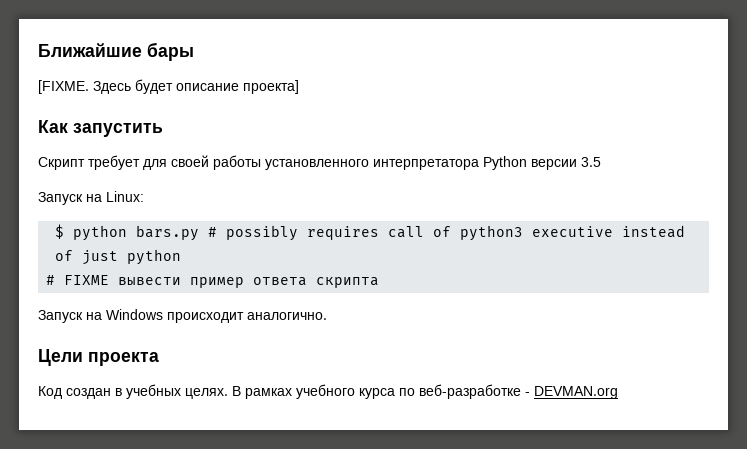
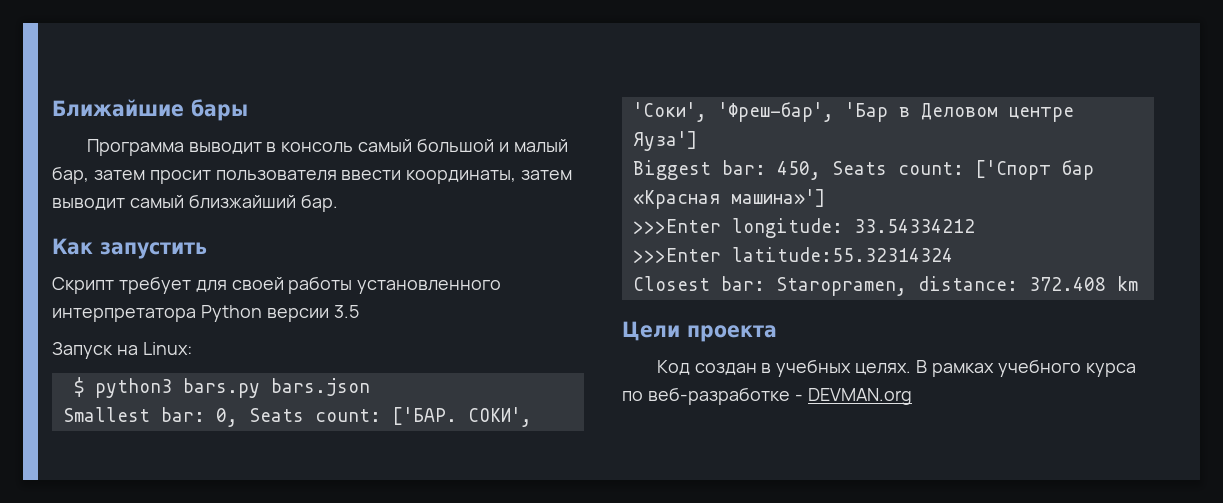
[38,79,299,94] [FIXME. Здесь будет описание проекта] -> [86,138,568,156] [52,166,573,184] [52,194,338,212] Программа выводит в консоль самый большой и малый бар, затем просит пользователя ввести координаты, затем выводит самый близжайший бар.
[73,225,686,241] [55,249,182,265] [46,275,380,288] [38,309,327,323] python bars.py # possibly requires call of python3 executive instead of just python // # FIXME вывести пример ответа скрипта // Запуск на Windows происходит аналогично. -> [94,378,370,398] [62,407,532,427] [632,102,1074,122] [632,131,697,151] [632,160,1094,180] [632,189,825,209] [632,218,975,238] [632,247,953,263] [632,276,1138,296] python3 bars.py bars.json // Smallest bar: 0, Seats count: ['БАР. СОКИ', 'Соки', 'Фреш-бар', 'Бар в Деловом центре Яуза'] // Biggest bar: 450, Seats count: ['Спорт бар «Красная машина»'] // >>>Enter longitude: 33.54334212 // >>>Enter latitude:55.32314324 // Closest bar: Staropramen, distance: 372.408 km

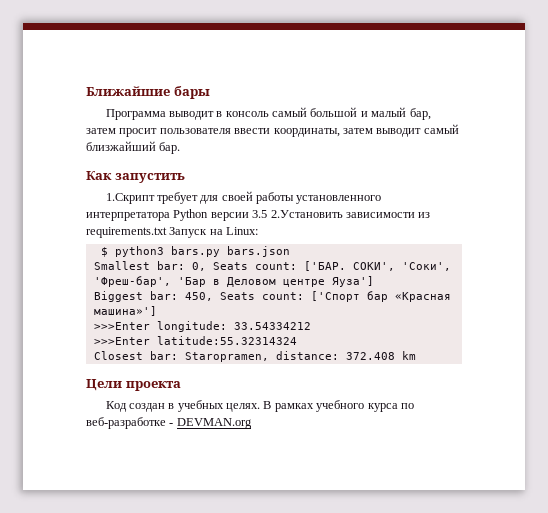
[52,277,114,294] Скрипт -> [105,193,155,204] 1.Скрипт
(359, 311) // -> [270,210,431,218] [86,227,167,238] 2.Установить зависимости из requirements.txt

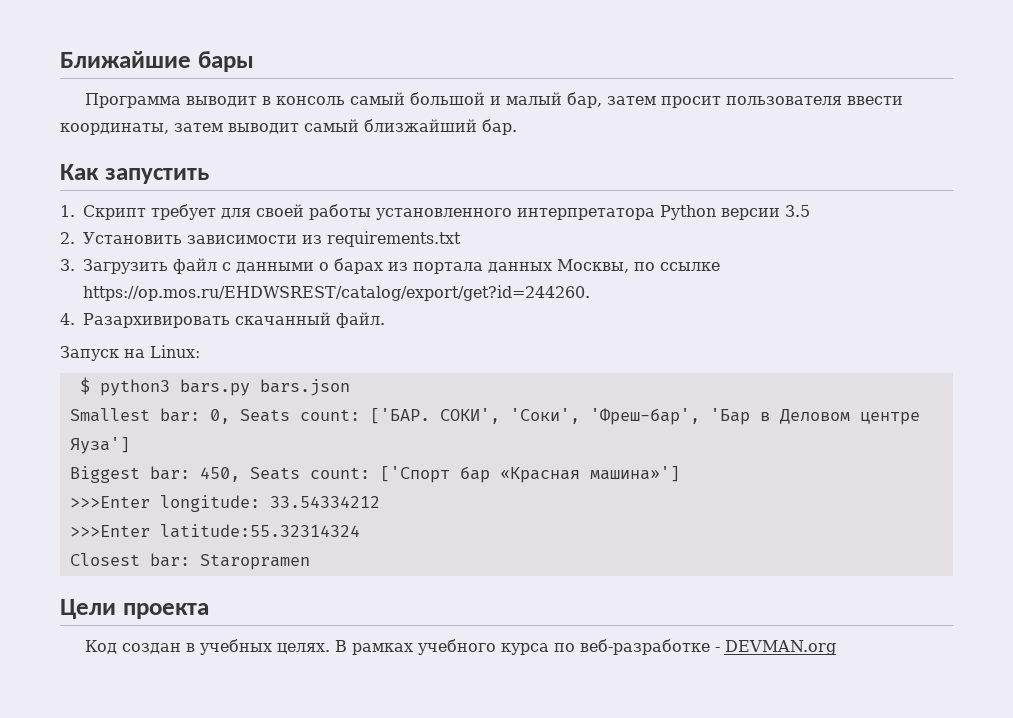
[105,193,155,204] 1.Скрипт -> [60,205,146,220] 1. Скрипт
[270,210,343,218] 2.Установить -> [60,232,182,244] // 2. Установить
(167, 232) none -> [60,258,720,274] [83,285,590,301] [60,312,385,328] // 3. Загрузить файл с данными о барах из портала данных Москвы, по ссылке https://op.mos.ru/EHDWSREST/catalog/export/get?id=244260. // 4. Разархивировать скачанный файл. //
[184,351,416,362] Staropramen, distance: 372.408 km -> [199,554,310,570] Staropramen

